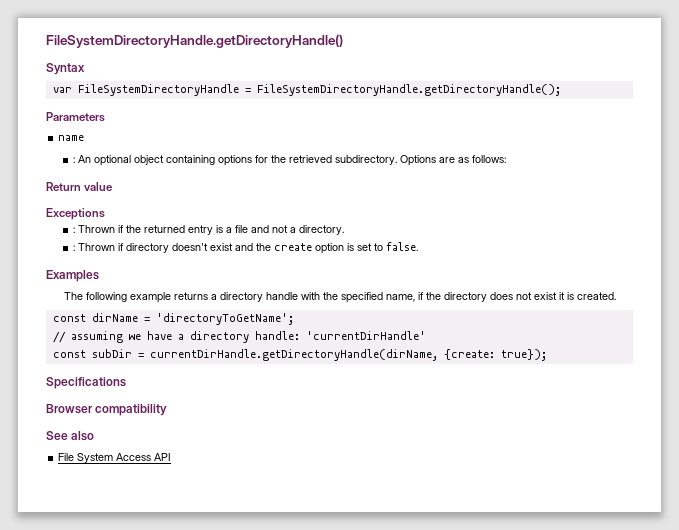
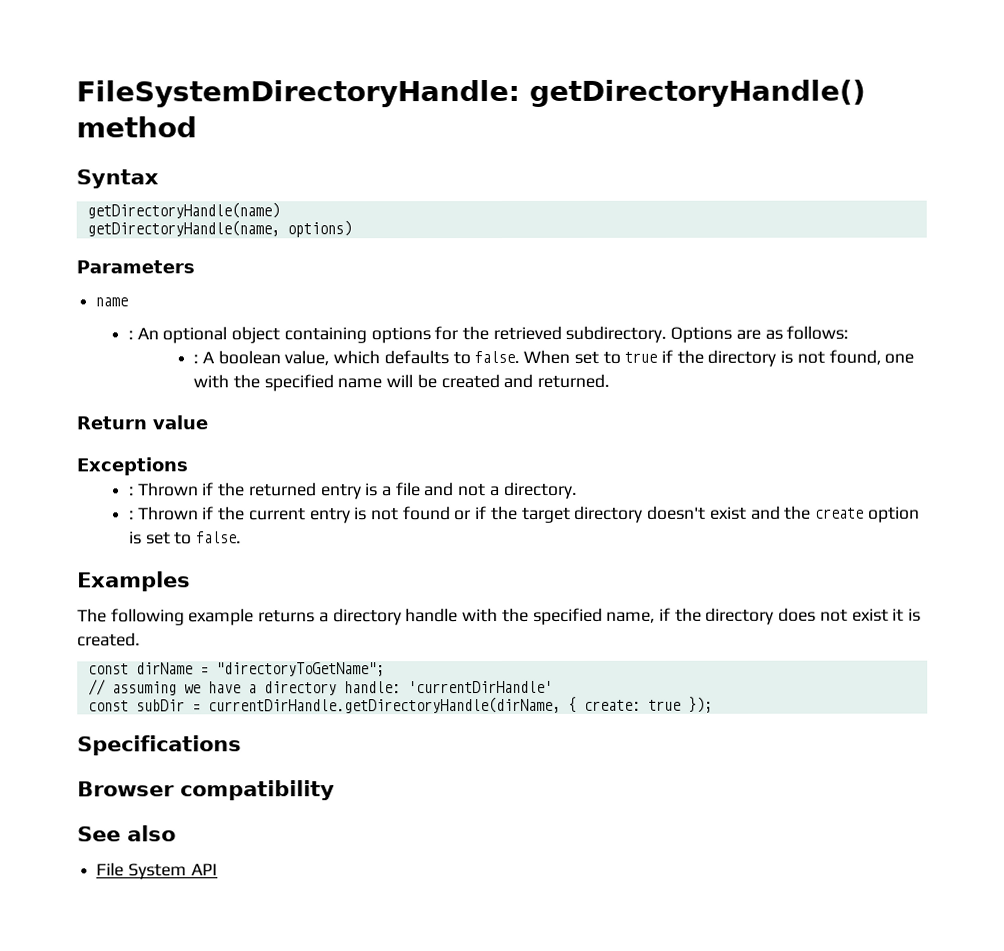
[46,34,343,48] [46,63,85,75] [52,84,561,96] FileSystemDirectoryHandle.getDirectoryHandle() // Syntax // var FileSystemDirectoryHandle = FileSystemDirectoryHandle.getDirectoryHandle(); -> [76,79,866,108] [76,116,197,138] [76,169,159,189] [86,202,280,219] [86,220,352,238] FileSystemDirectoryHandle: getDirectoryHandle() method // Syntax // getDirectoryHandle(name) // getDirectoryHandle(name, options)
(507, 159) none -> [193,349,915,367] [193,373,610,392] // : A boolean value, which defaults to false. When set to true if the directory is not found, one with the specified name will be created and returned.
(125, 247) none -> [218,505,571,524] the current entry is not found or if the target
[155,313,294,325] 'directoryToGetName'; -> [215,662,385,677] "directoryToGetName";
[443,349,547,361] {create: true}); -> [567,696,713,713] { create: true });
[116,453,152,461] Access -> (187, 871) none

